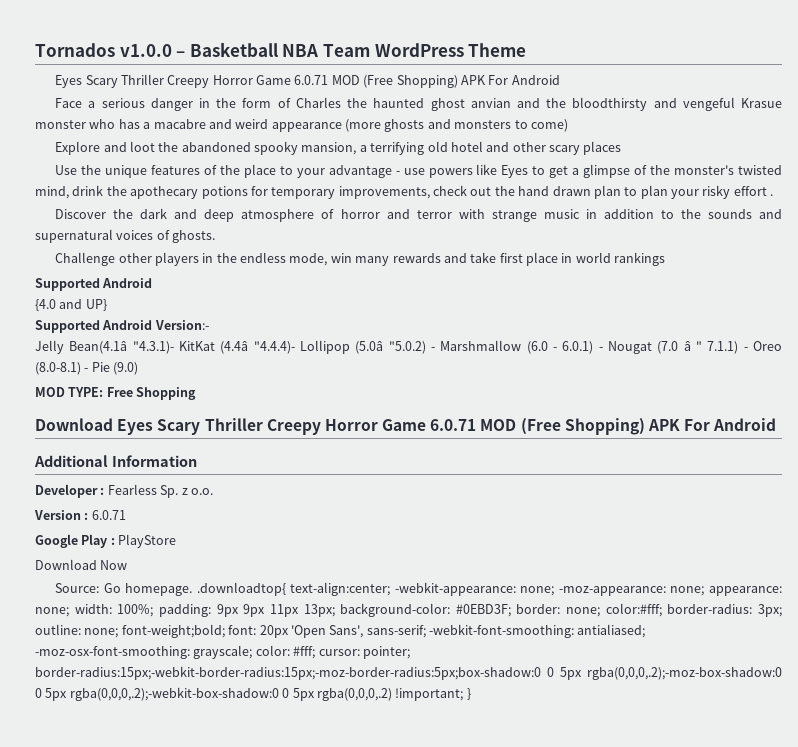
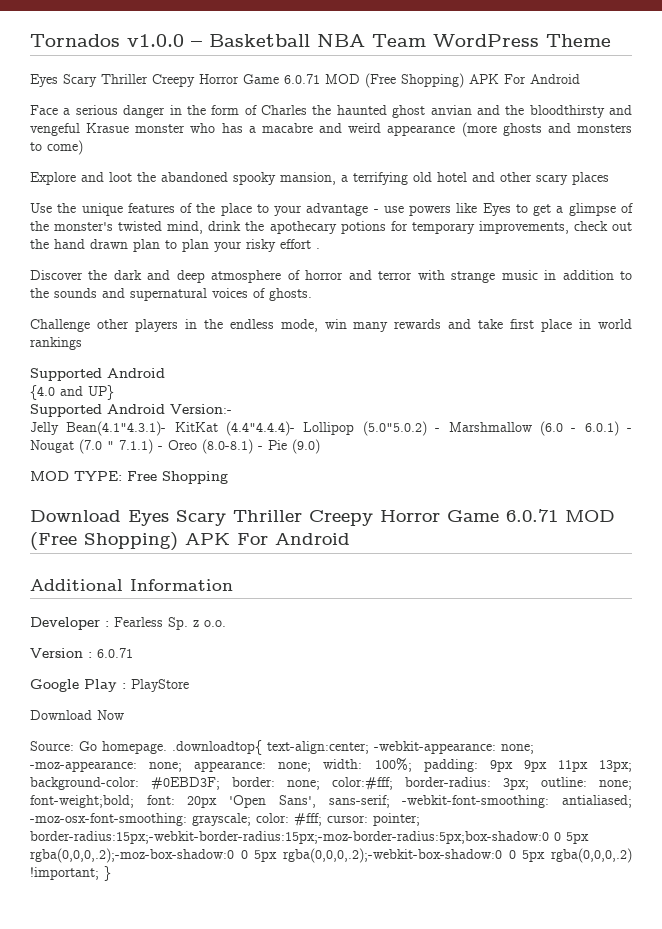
[69,340,426,354] Bean(4.1â "4.3.1)- KitKat (4.4â "4.4.4)- Lollipop (5.0â "5.0.2) -> [66,421,427,436] Bean(4.1"4.3.1)- KitKat (4.4"4.4.4)- Lollipop (5.0"5.0.2)
[683,341,691,351] â -> (102, 446) none

